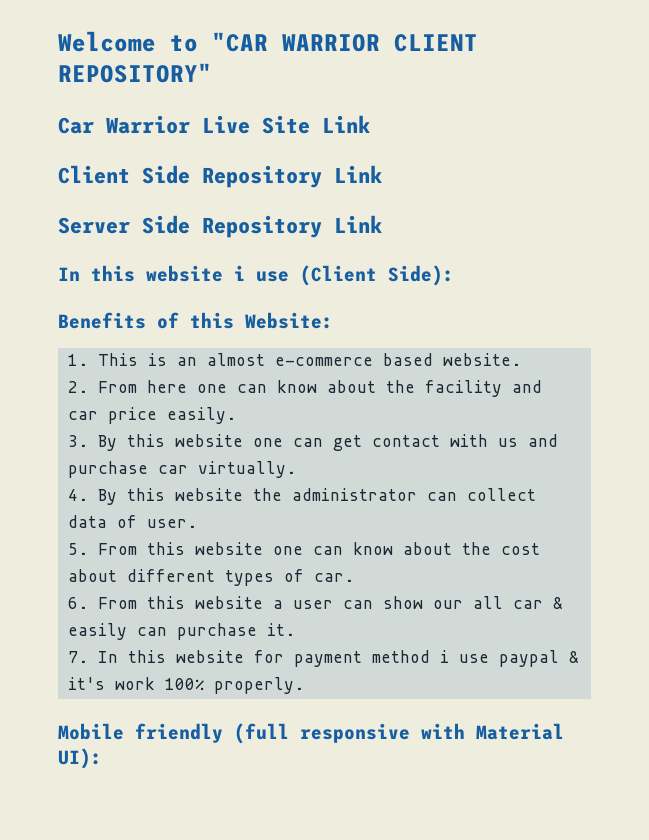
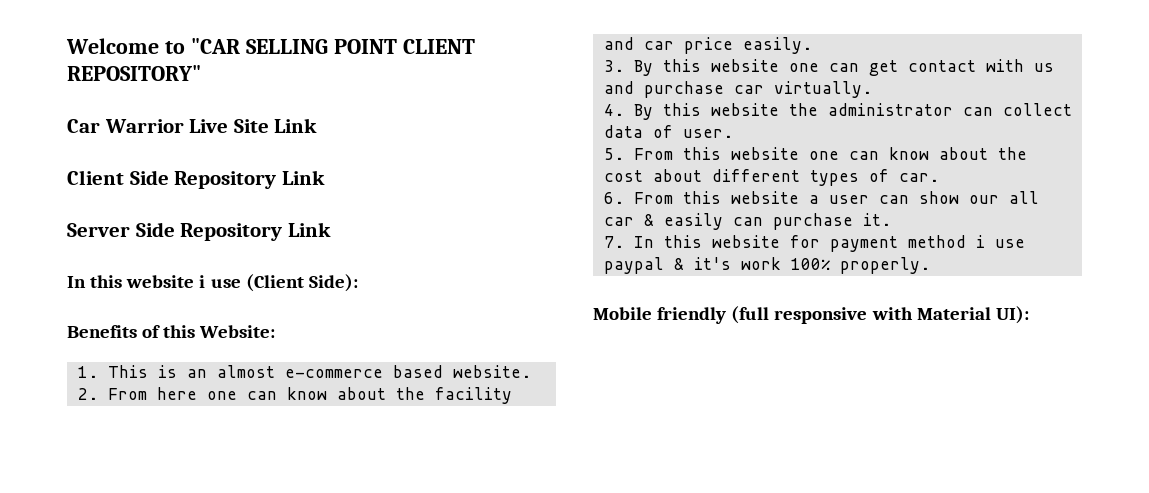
[282,34,380,52] WARRIOR -> [245,39,397,54] SELLING POINT

